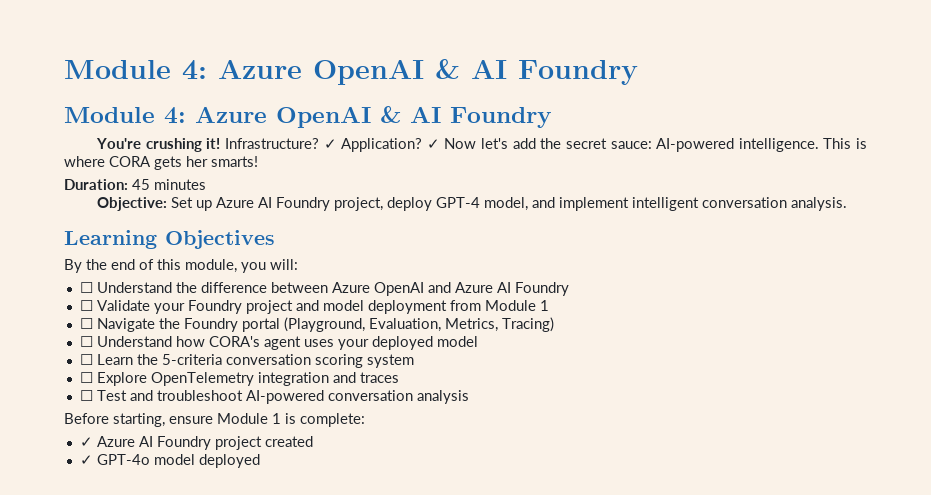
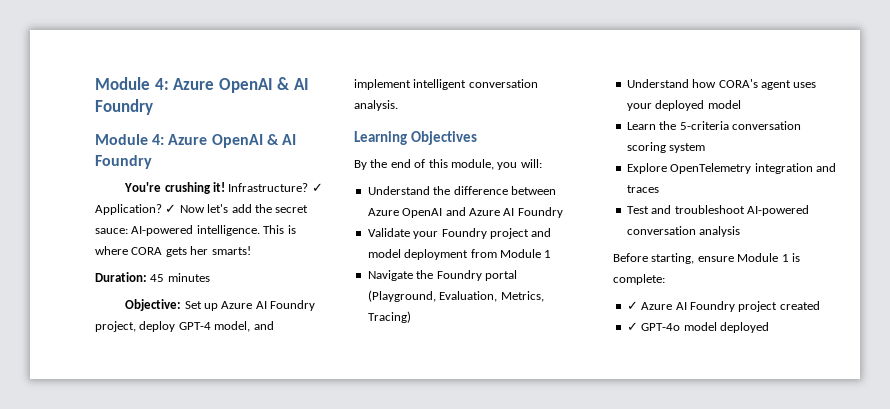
[79,282,93,293] ☐ -> (542, 163) none
[79,300,93,311] ☐ -> (563, 212) none
[79,318,93,329] ☐ -> (552, 254) none
[79,336,93,347] ☐ -> (411, 317) none
[79,354,93,365] ☐ -> (741, 104) none
[79,372,93,383] ☐ -> (706, 148) none
[79,390,93,401] ☐ -> (659, 189) none

